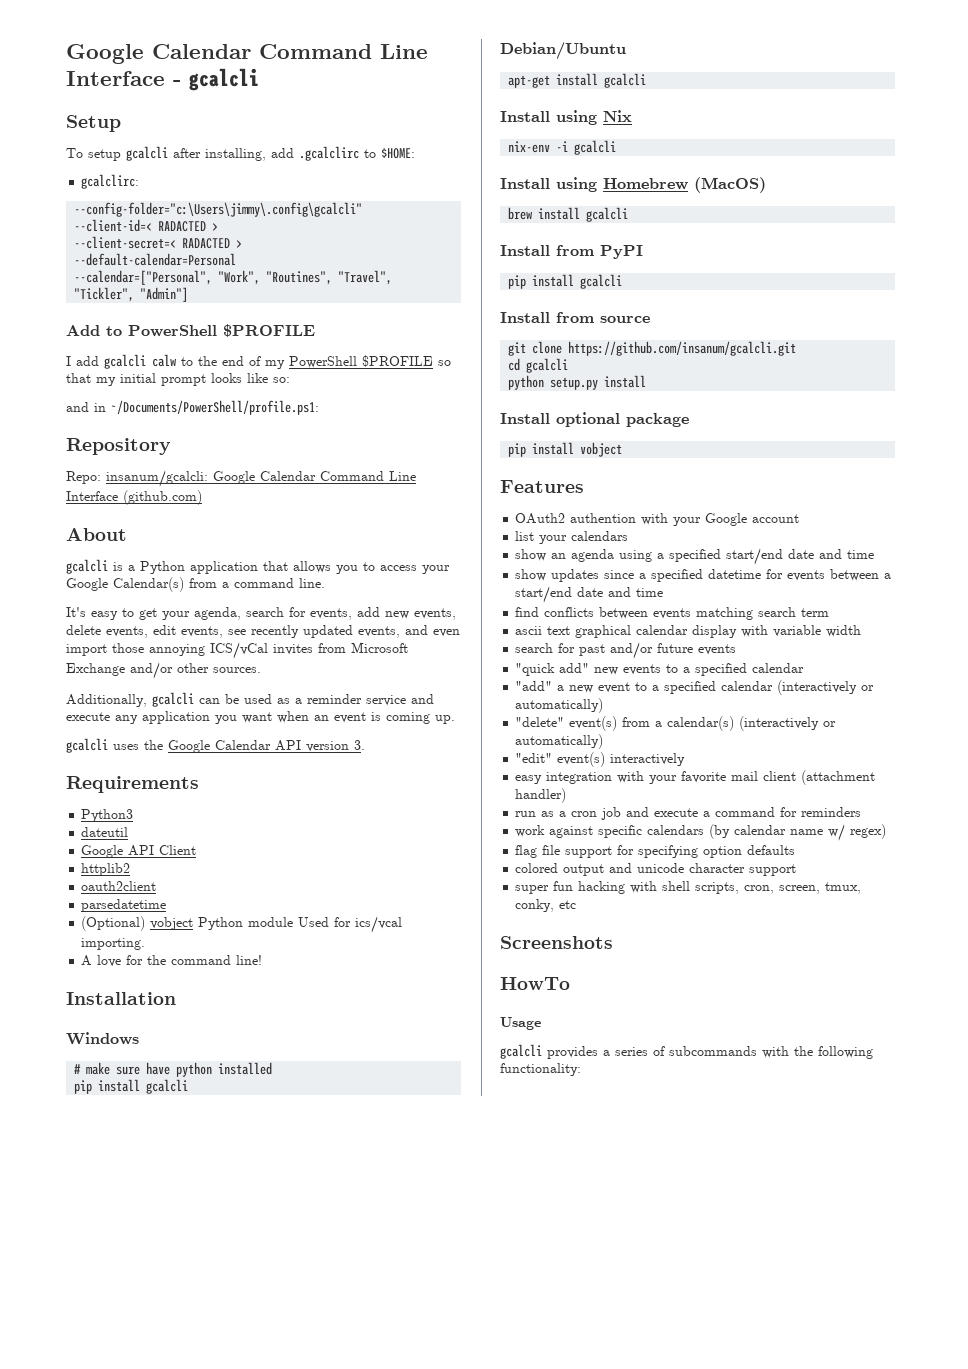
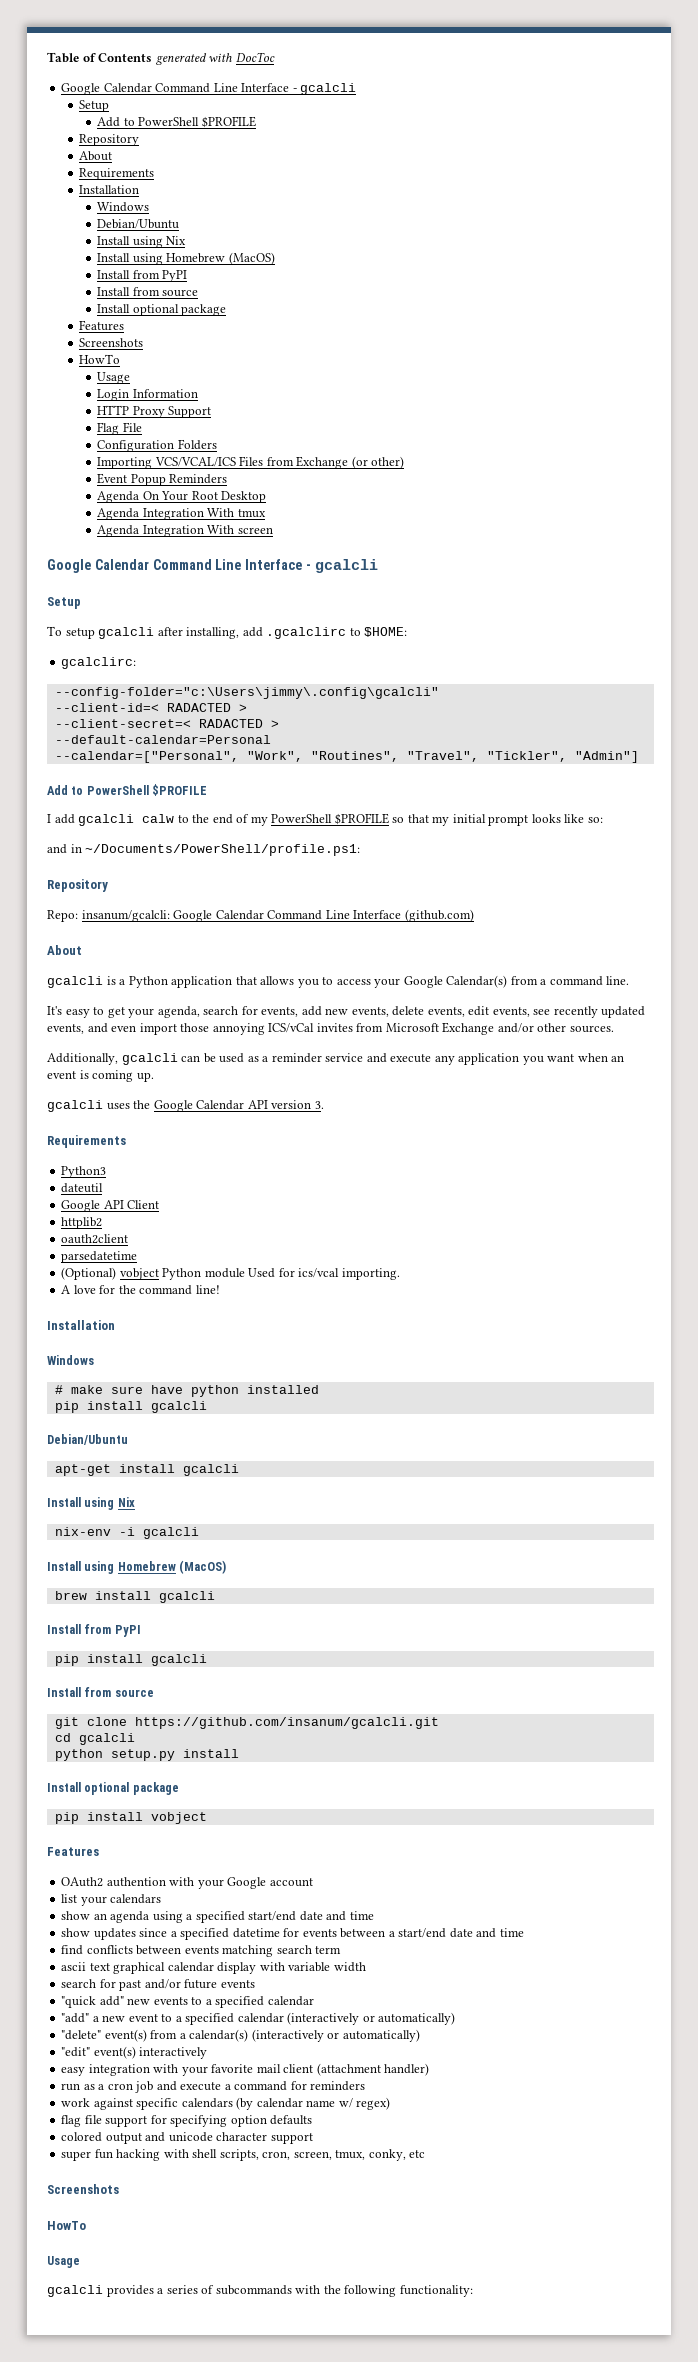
(66, 54) none -> [47,52,275,65] [61,83,357,95] [79,100,110,112] [97,116,256,128] [79,134,140,146] [79,151,113,161] [79,168,155,180] [79,185,140,194] [97,202,150,212] [97,219,180,229] [97,236,187,248] [97,252,275,265] [97,270,188,282] [97,287,199,297] [97,304,227,316] [79,320,125,331] [79,338,144,347] [79,354,121,364] [97,372,131,384] [97,389,198,401] [97,405,212,418] [97,422,142,435] [97,439,217,452] [97,456,405,469] [97,473,228,486] [97,491,267,503] [97,508,266,520] [97,525,273,537] Table of Contents generated with DocToc // Google Calendar Command Line Interface - gcalcli // Setup // Add to PowerShell $PROFILE // Repository // About // Requirements // Installation // Windows // Debian/Ubuntu // Install using Nix // Install using Homebrew (MacOS) // Install from PyPI // Install from source // Install optional package // Features // Screenshots // HowTo // Usage // Login Information // HTTP Proxy Support // Flag File // Configuration Folders // Importing VCS/VCAL/ICS Files from Exchange (or other) // Event Popup Reminders // Agenda On Your Root Desktop // Agenda Integration With tmux // Agenda Integration With screen //

